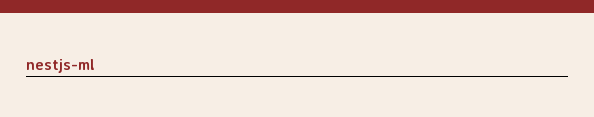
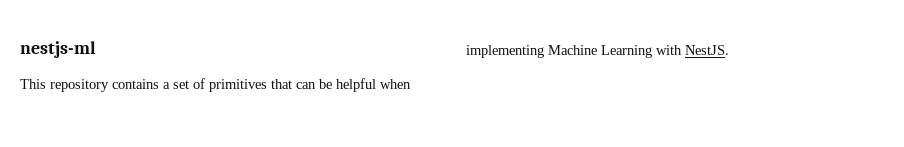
(95, 66) none -> [20,78,411,92] [466,45,729,58] // This repository contains a set of primitives that can be helpful when implementing Machine Learning with NestJS.

